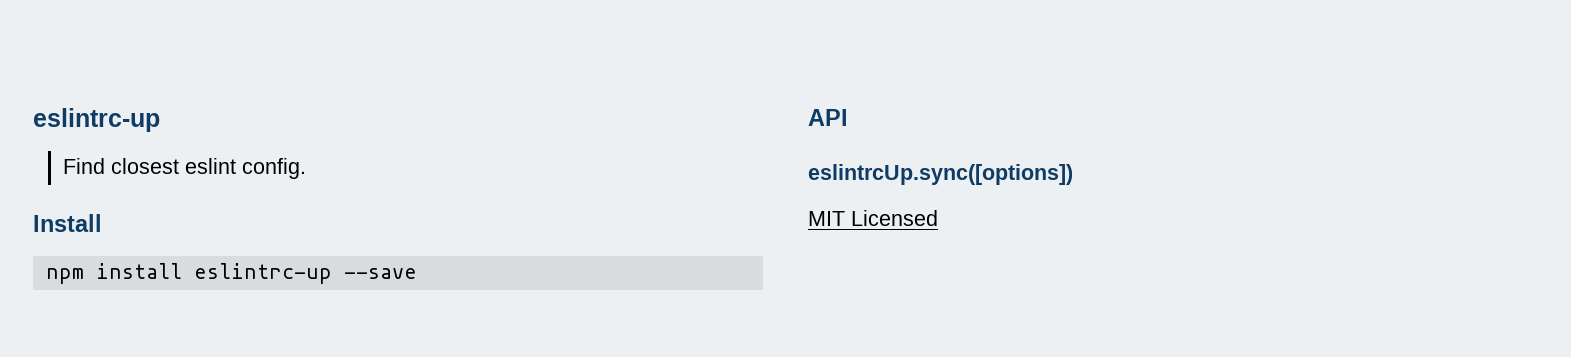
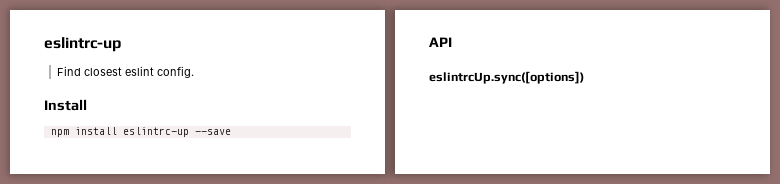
[808,210,938,226] // MIT Licensed -> (584, 77) none

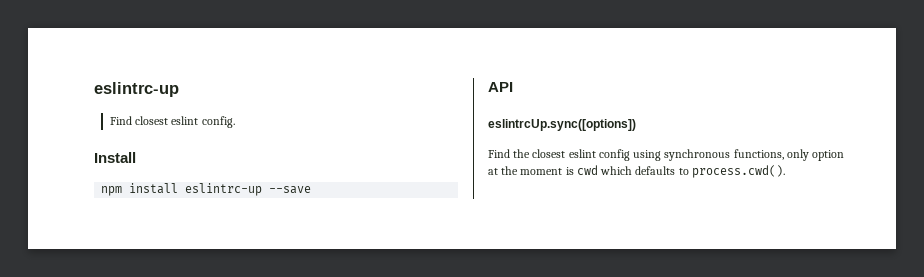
(584, 77) none -> [488,149,845,161] [488,165,785,178] // Find the closest eslint config using synchronous functions, only option at the moment is cwd which defaults to process.cwd().

